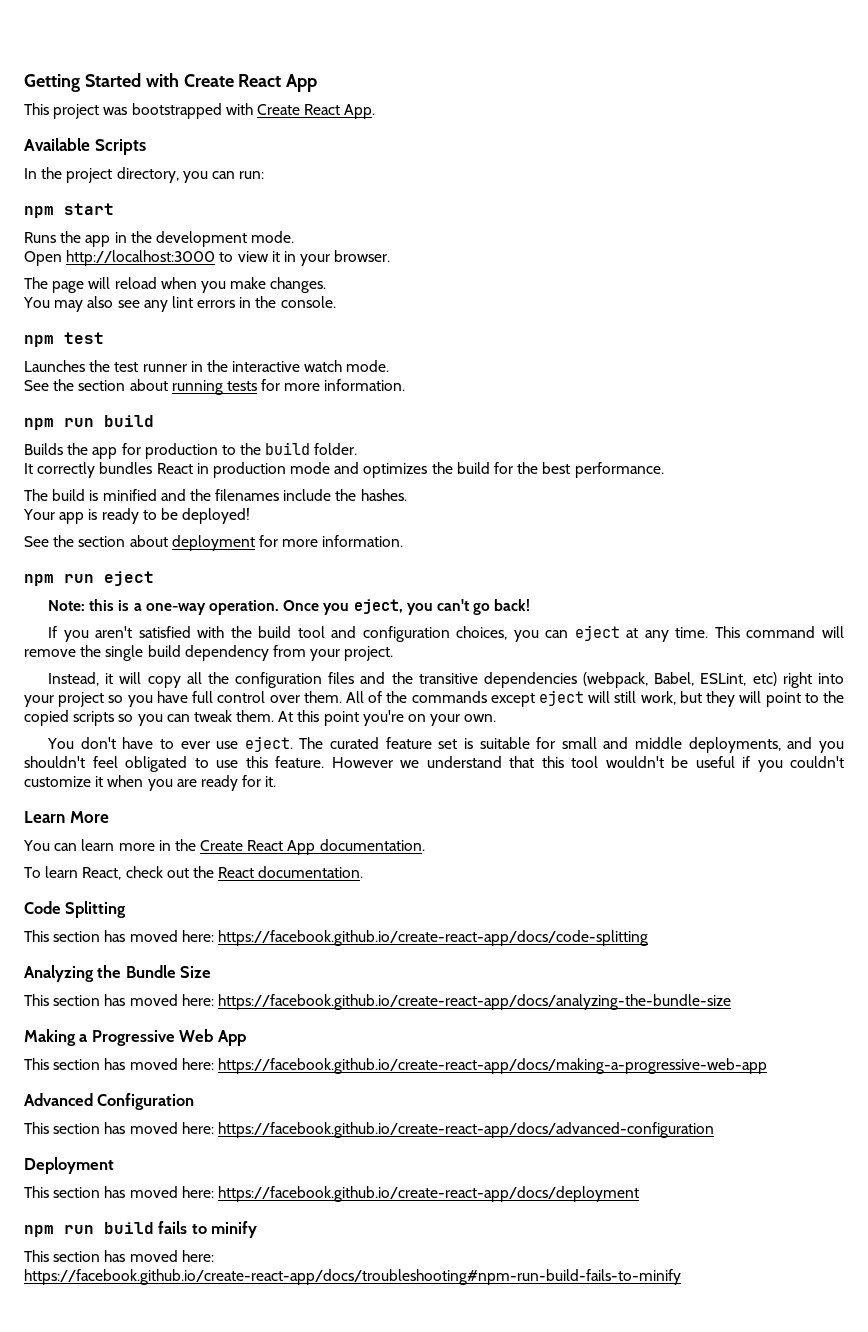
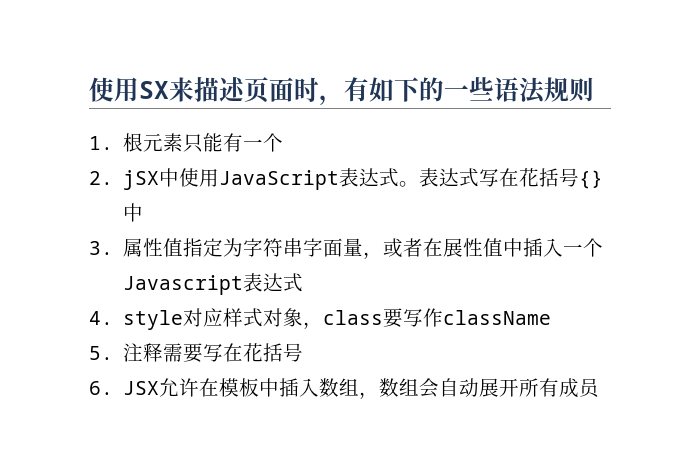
[24,73,318,92] [24,103,376,119] [24,138,146,155] [24,167,265,183] [24,203,114,218] [24,231,295,247] [24,250,391,266] [24,277,327,293] [23,296,336,312] [24,332,104,347] [24,360,390,372] [24,379,406,395] [24,415,154,430] [24,442,358,459] [24,462,664,478] [24,489,407,501] [23,508,251,524] [24,535,404,551] [24,571,154,586] [48,599,531,615] [48,625,844,642] [24,645,394,661] [48,672,845,688] [24,690,845,707] [24,710,497,726] [47,736,844,753] [24,756,844,772] [24,775,277,791] [24,811,109,823] [23,839,425,855] [24,866,364,880] [24,901,127,918] [24,930,648,946] [24,965,212,982] [24,994,731,1010] [24,1029,246,1046] [24,1058,767,1074] [24,1093,195,1110] [24,1122,714,1138] [24,1157,114,1174] [24,1186,639,1202] [24,1221,258,1238] [24,1250,214,1262] [24,1269,681,1285] Getting Started with Create React App // This project was bootstrapped with Create React App. // Available Scripts // In the project directory, you can run: // npm start // Runs the app in the development mode. // Open http://localhost:3000 to view it in your browser. // The page will reload when you make changes. // You may also see any lint errors in the console. // npm test // Launches the test runner in the interactive watch mode. // See the section about running tests for more information. // npm run build // Builds the app for production to the build folder. // It correctly bundles React in production mode and optimizes the build for the best performance. // The build is minified and the filenames include the hashes. // Your app is ready to be deployed! // See the section about deployment for more information. // npm run eject // Note: this is a one-way operation. Once you eject, you can't go back! // If you aren't satisfied with the build tool and configuration choices, you can eject at any time. This command will remove the single build dependency from your project. // Instead, it will copy all the configuration files and the transitive dependencies (webpack, Babel, ESLint, etc) right into your project so you have full control over them. All of the commands except eject will still work, but they will point to the copied scripts so you can tweak them. At this point you're on your own. // You don't have to ever use eject. The curated feature set is suitable for small and middle deployments, and you shouldn't feel obligated to use this feature. However we understand that this tool wouldn't be useful if you couldn't customize it when you are ready for it. // Learn More // You can learn more in the Create React App documentation. // To learn React, check out the React documentation. // Code Splitting // This section has moved here: https://facebook.github.io/create-react-app/docs/code-splitting // Analyzing the Bundle Size // This section has moved here: https://facebook.github.io/create-react-app/docs/analyzing-the-bundle-size // Making a Progressive Web App // This section has moved here: https://facebook.github.io/create-react-app/docs/making-a-progressive-web-app // Advanced Configuration // This section has moved here: https://facebook.github.io/create-react-app/docs/advanced-configuration // Deployment // This section has moved here: https://facebook.github.io/create-react-app/docs/deployment // npm run build fails to minify // This section has moved here: https://facebook.github.io/create-react-app/docs/troubleshooting#npm-run-build-fails-to-minify -> [89,77,594,105] [89,133,283,153] [89,168,603,190] [122,203,143,222] [89,238,603,259] [122,273,303,295] [89,308,551,330] [89,343,303,363] [89,378,600,399] 使用SX来描述页面时，有如下的一些语法规则 // 1.根元素只能有一个 // 2. jSX中使用JavaScript表达式。表达式写在花括号{}中 // 3.属性值指定为字符串字面量，或者在展性值中插入一个Javascript表达式 // 4. style对应样式对象，class要写作className // 5.注释需要写在花括号 // 6. JSX允许在模板中插入数组，数组会自动展开所有成员

